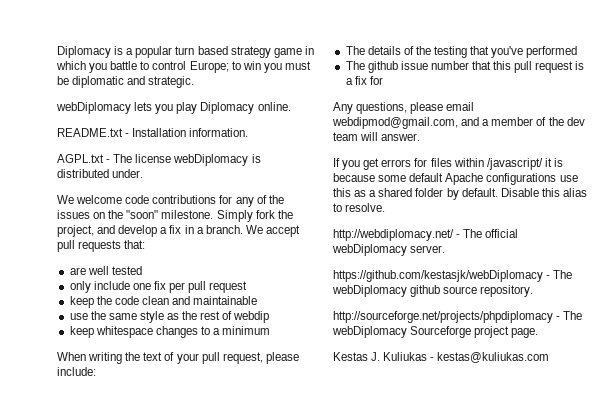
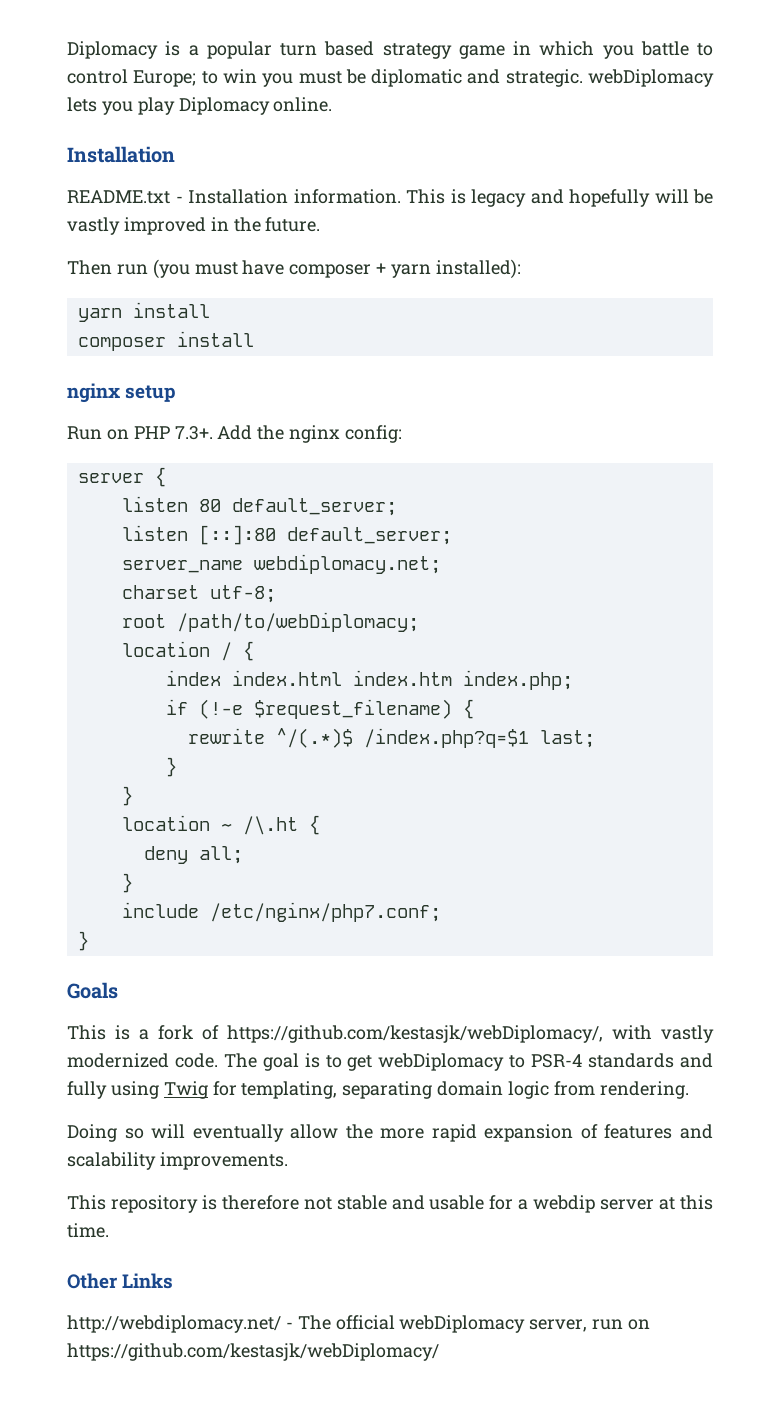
(195, 82) // -> (583, 78) none
(291, 106) none -> [67,146,175,163] // Installation
[57,154,261,166] [57,169,144,178] [57,195,284,207] [57,210,293,222] [57,225,300,237] [57,240,146,252] [69,266,142,275] [69,281,248,293] [69,296,258,308] [69,311,270,323] [69,326,271,338] [57,352,299,364] [57,367,96,376] [345,46,578,58] [345,61,585,73] [345,76,383,85] [333,102,475,114] [332,117,585,129] [333,132,421,141] [333,158,563,170] [333,173,578,185] [333,188,587,200] [333,203,386,212] // AGPL.txt - The license webDiplomacy is distributed under. // We welcome code contributions for any of the issues on the "soon" milestone. Simply fork the project, and develop a fix in a branch. We accept pull requests that: // are well tested // only include one fix per pull request // keep the code clean and maintainable // use the same style as the rest of webdip // keep whitespace changes to a minimum // When writing the text of your pull request, please include: // The details of the testing that you've performed // The github issue number that this pull request is a fix for // Any questions, please email webdipmod@gmail.com, and a member of the dev team will answer. // If you get errors for files within /javascript/ it is because some default Apache configurations use this as a shared folder by default. Disable this alias to resolve. -> [406,189,713,207] [67,217,321,235] [67,259,521,279] [77,302,210,322] [77,331,254,351] [67,383,177,403] [67,425,403,443] [77,467,166,487] [121,496,397,516] [121,525,452,545] [121,554,441,574] [121,585,276,603] [121,612,419,632] [121,641,254,661] [165,670,573,690] [165,699,474,719] [187,728,595,748] [165,757,177,777] [121,786,133,806] [121,815,320,835] [143,846,243,864] [121,873,133,893] [121,902,441,922] [77,931,89,951] [67,982,118,999] [67,1025,714,1043] [67,1053,713,1071] [67,1081,689,1099] [67,1124,713,1142] [67,1152,288,1170] [67,1195,713,1213] [67,1223,109,1238] [67,1273,174,1289] This is legacy and hopefully will be vastly improved in the future. // Then run (you must have composer + yarn installed): // yarn install // composer install // nginx setup // Run on PHP 7.3+. Add the nginx config: // server { // listen 80 default_server; // listen [::]:80 default_server; // server_name webdiplomacy.net; // charset utf-8; // root /path/to/webDiplomacy; // location / { // index index.html index.htm index.php; // if (!-e $request_filename) { // rewrite ^/(.*)$ /index.php?q=$1 last; // } // } // location ~ /\.ht { // deny all; // } // include /etc/nginx/php7.conf; // } // Goals // This is a fork of https://github.com/kestasjk/webDiplomacy/, with vastly modernized code. The goal is to get webDiplomacy to PSR-4 standards and fully using Twig for templating, separating domain logic from rendering. // Doing so will eventually allow the more rapid expansion of features and scalability improvements. // This repository is therefore not stable and usable for a webdip server at this time. // Other Links
[410,245,446,253] [333,270,573,282] [332,285,534,297] [333,311,583,323] [332,326,539,338] [333,352,550,363] server. // https://github.com/kestasjk/webDiplomacy - The webDiplomacy github source repository. // http://sourceforge.net/projects/phpdiplomacy - The webDiplomacy Sourceforge project page. // Kestas J. Kuliukas - kestas@kuliukas.com -> [529,1319,651,1332] [67,1343,439,1361] server, run on https://github.com/kestasjk/webDiplomacy/

